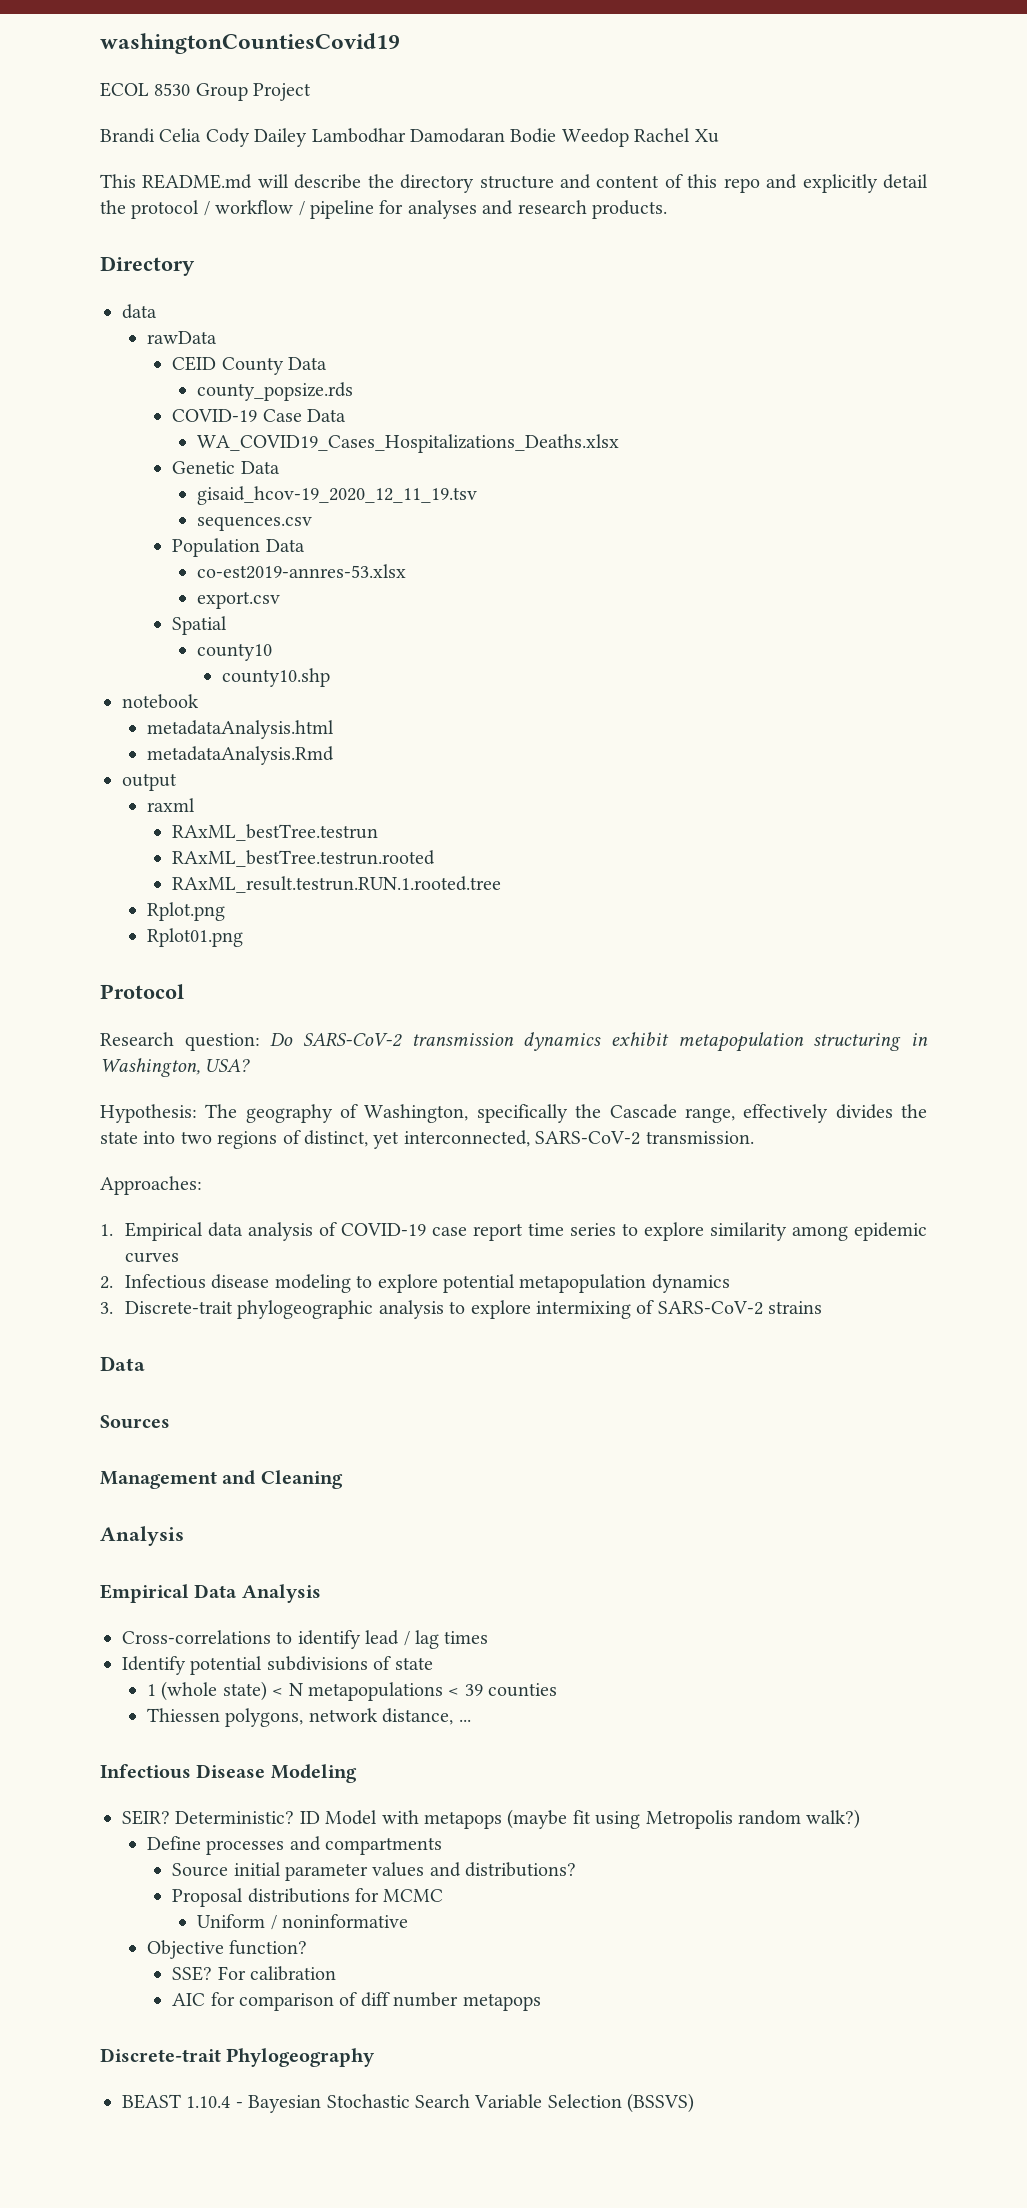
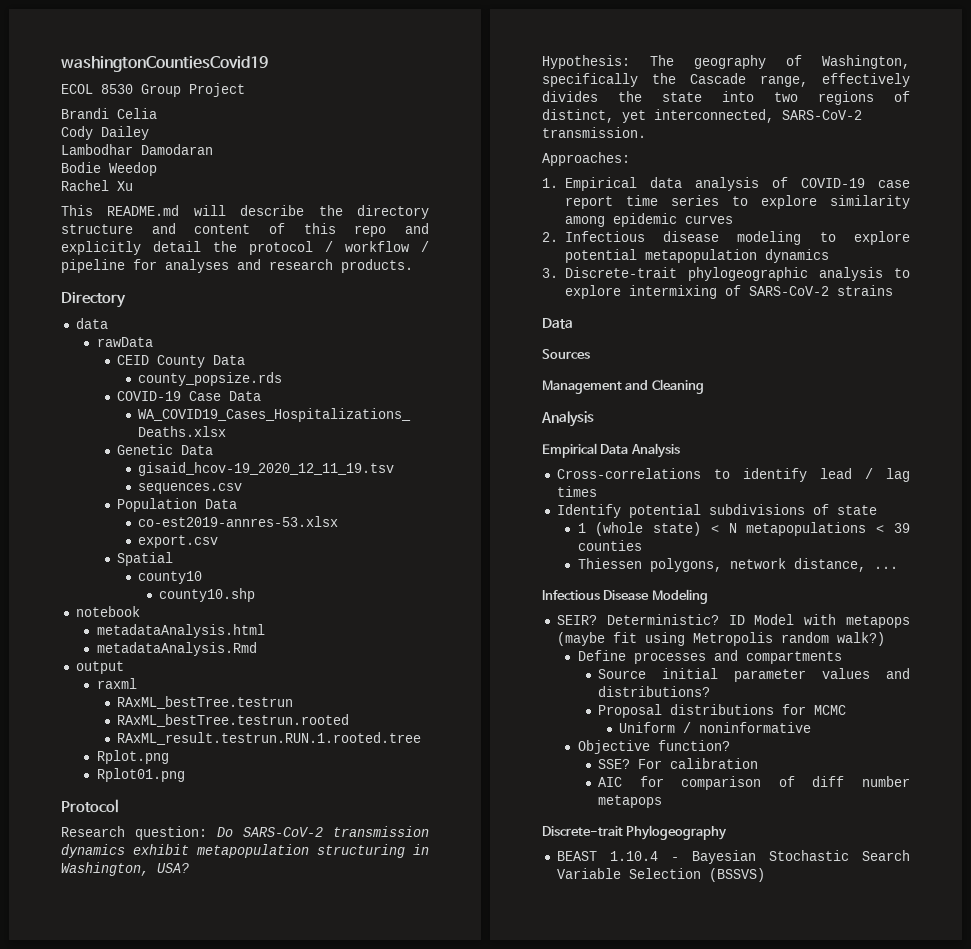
(202, 135) none -> (157, 113) //
(308, 137) none -> (149, 133) //
(505, 135) none -> (213, 149) //
(629, 137) none -> (157, 169) //

